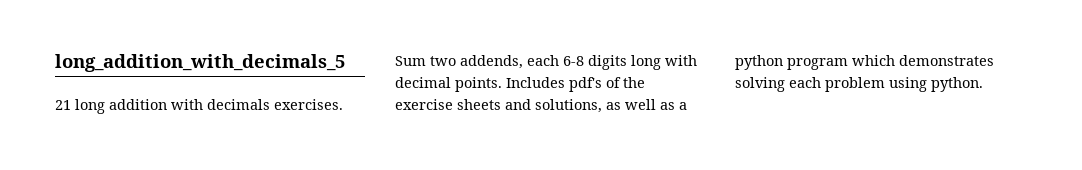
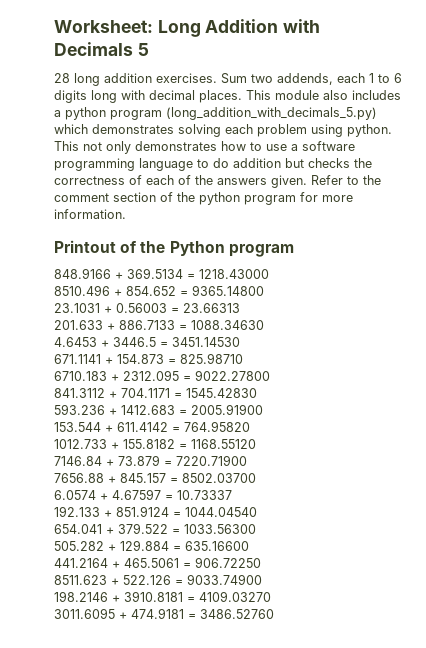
[55,54,345,72] [55,99,270,114] long_addition_with_decimals_5 // 21 long addition with decimals -> [54,19,321,37] [54,42,149,56] [54,73,152,86] Worksheet: Long Addition with Decimals 5 // 28 long addition
[563,56,584,66] 6-8 -> [369,73,402,83] 1 to 6
[455,77,645,92] [395,99,675,113] points. Includes pdf's of the exercise sheets and solutions, as well as -> [199,90,401,103] places. This module also includes
(848, 64) none -> [166,107,377,120] (long_addition_with_decimals_5.py)
(983, 84) none -> [54,141,355,154] [54,158,372,171] [54,175,381,188] [54,192,353,205] [54,209,126,219] [54,240,294,257] [54,268,269,279] [54,285,264,296] [54,303,240,313] [54,320,264,330] [54,337,240,347] [54,353,243,364] [54,370,270,381] [54,388,257,398] [54,404,263,415] [54,421,250,432] [54,439,256,449] [54,455,247,466] [54,473,256,483] [54,489,232,500] [54,506,257,517] [54,523,256,534] [54,540,249,551] [54,557,261,568] [54,574,262,585] [54,591,271,602] [54,608,274,619] This not only demonstrates how to use a software programming language to do addition but checks the correctness of each of the answers given. Refer to the comment section of the python program for more information. // Printout of the Python program // 848.9166 + 369.5134 = 1218.43000 // 8510.496 + 854.652 = 9365.14800 // 23.1031 + 0.56003 = 23.66313 // 201.633 + 886.7133 = 1088.34630 // 4.6453 + 3446.5 = 3451.14530 // 671.1141 + 154.873 = 825.98710 // 6710.183 + 2312.095 = 9022.27800 // 841.3112 + 704.1171 = 1545.42830 // 593.236 + 1412.683 = 2005.91900 // 153.544 + 611.4142 = 764.95820 // 1012.733 + 155.8182 = 1168.55120 // 7146.84 + 73.879 = 7220.71900 // 7656.88 + 845.157 = 8502.03700 // 6.0574 + 4.67597 = 10.73337 // 192.133 + 851.9124 = 1044.04540 // 654.041 + 379.522 = 1033.56300 // 505.282 + 129.884 = 635.16600 // 441.2164 + 465.5061 = 906.72250 // 8511.623 + 522.126 = 9033.74900 // 198.2146 + 3910.8181 = 4109.03270 // 3011.6095 + 474.9181 = 3486.52760

